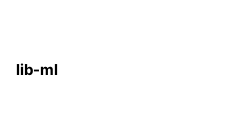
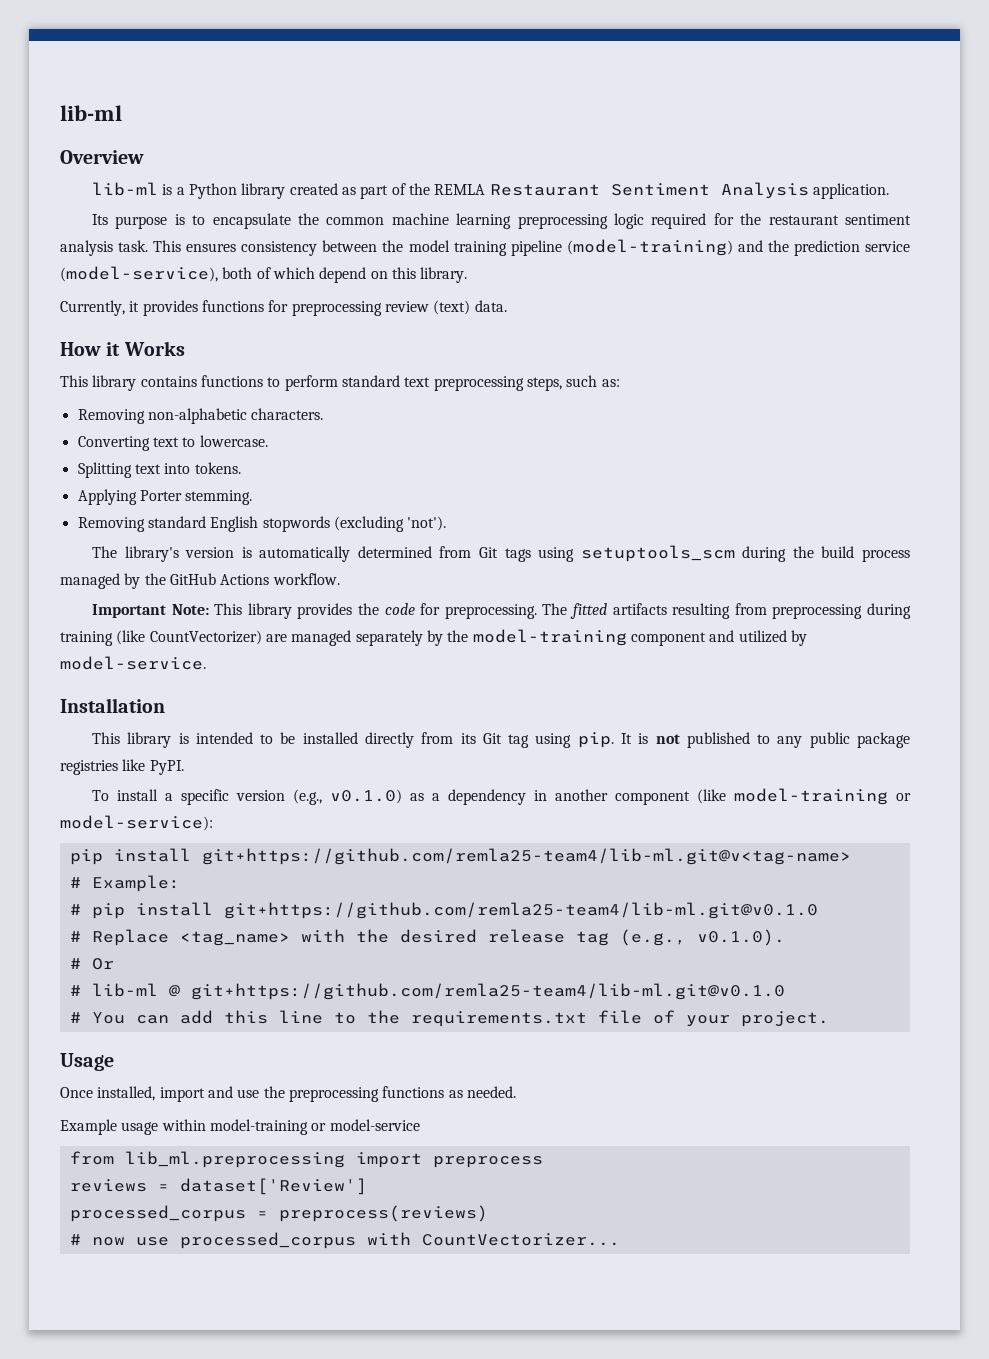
[16,63,58,76] lib-ml -> [60,105,122,121] [60,150,144,164] [92,182,889,199] [92,213,911,229] [60,239,910,256] [60,266,468,283] [60,300,507,316] [60,341,185,356] [60,375,620,391] [77,408,324,424] [77,435,268,451] [77,462,241,478] [77,489,253,505] [77,516,447,532] [92,545,910,562] [60,573,340,589] [92,603,912,619] [60,629,807,646] [60,656,206,670] [60,698,165,713] [92,732,910,748] [60,759,184,775] [92,788,911,805] [60,815,213,831] [69,848,851,865] [69,875,180,892] [69,902,818,919] [69,929,785,946] [69,958,114,970] [69,983,785,1000] [69,1010,829,1027] [60,1053,114,1071] [60,1086,516,1102] [60,1119,420,1135] [69,1151,543,1168] [69,1178,367,1195] [69,1205,488,1222] [69,1232,620,1249] lib-ml // Overview // lib-ml is a Python library created as part of the REMLA Restaurant Sentiment Analysis application. // Its purpose is to encapsulate the common machine learning preprocessing logic required for the restaurant sentiment analysis task. This ensures consistency between the model training pipeline (model-training) and the prediction service (model-service), both of which depend on this library. // Currently, it provides functions for preprocessing review (text) data. // How it Works // This library contains functions to perform standard text preprocessing steps, such as: // Removing non-alphabetic characters. // Converting text to lowercase. // Splitting text into tokens. // Applying Porter stemming. // Removing standard English stopwords (excluding 'not'). // The library's version is automatically determined from Git tags using setuptools_scm during the build process managed by the GitHub Actions workflow. // Important Note: This library provides the code for preprocessing. The fitted artifacts resulting from preprocessing during training (like CountVectorizer) are managed separately by the model-training component and utilized by model-service. // Installation // This library is intended to be installed directly from its Git tag using pip. It is not published to any public package registries like PyPI. // To install a specific version (e.g., v0.1.0) as a dependency in another component (like model-training or model-service): // pip install git+https://github.com/remla25-team4/lib-ml.git@v<tag-name> // # Example: // # pip install git+https://github.com/remla25-team4/lib-ml.git@v0.1.0 // # Replace <tag_name> with the desired release tag (e.g., v0.1.0). // # Or // # lib-ml @ git+https://github.com/remla25-team4/lib-ml.git@v0.1.0 // # You can add this line to the requirements.txt file of your project. // Usage // Once installed, import and use the preprocessing functions as needed. // Example usage within model-training or model-service // from lib_ml.preprocessing import preprocess // reviews = dataset['Review'] // processed_corpus = preprocess(reviews) // # now use processed_corpus with CountVectorizer...

